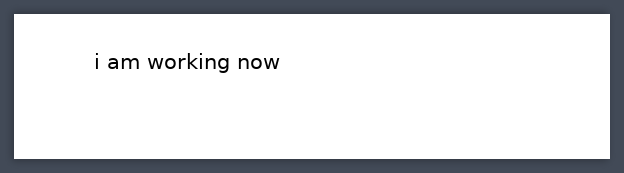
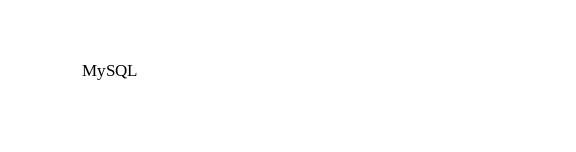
[94,53,280,73] i am working now -> [82,65,137,80] MySQL

